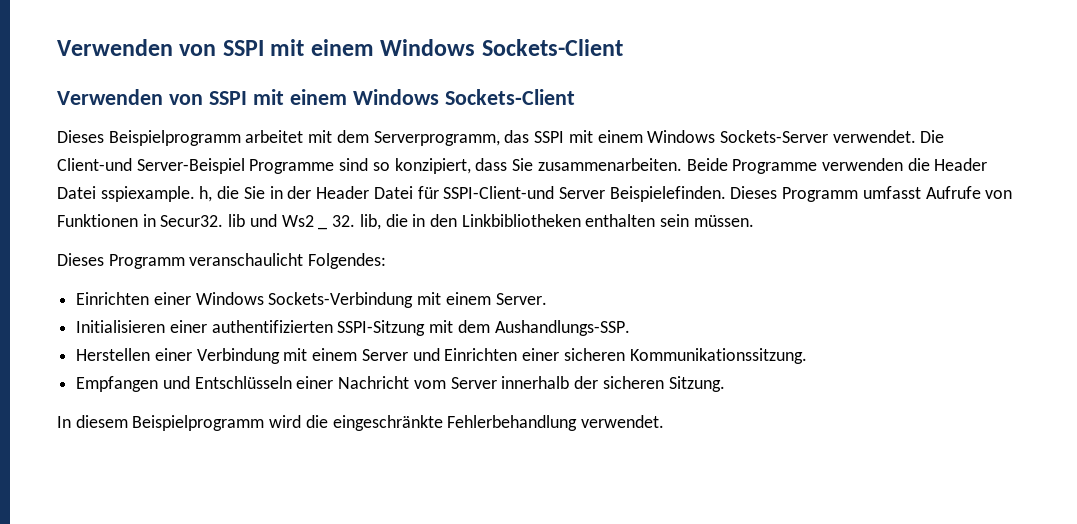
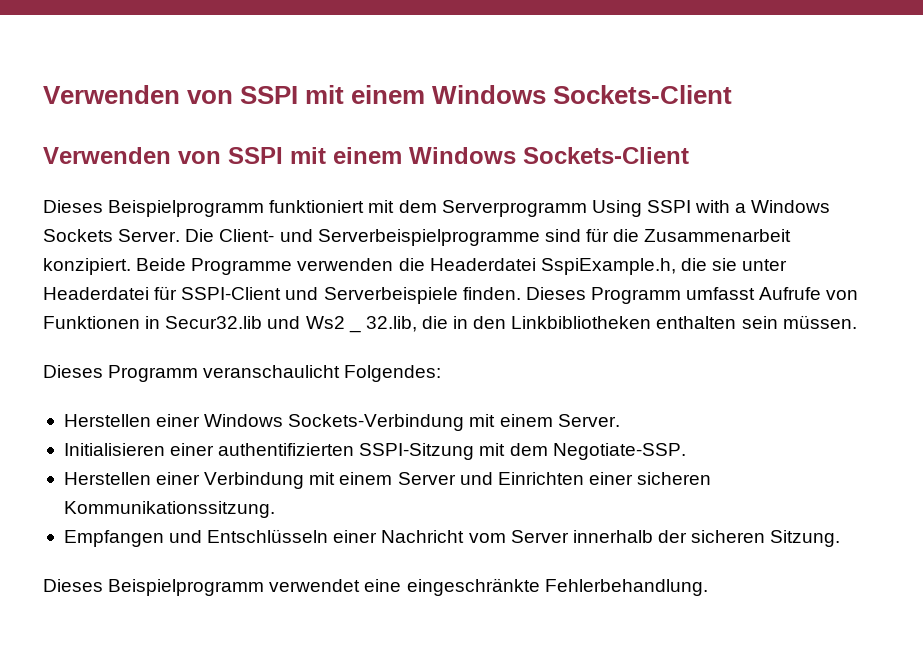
[245,130,945,146] [57,158,988,174] [57,186,726,202] arbeitet mit dem Serverprogramm, das SSPI mit einem Windows Sockets-Server verwendet. Die Client-und Server-Beispiel Programme sind so konzipiert, dass Sie zusammenarbeiten. Beide Programme verwenden die Header Datei sspiexample. h, die Sie in der Header Datei für SSPI-Client-und Server Beispielefinden. -> [269,200,831,217] [43,228,792,246] [43,258,788,275] [43,286,521,304] funktioniert mit dem Serverprogramm Using SSPI with a Windows Sockets Server. Die Client- und Serverbeispielprogramme sind für die Zusammenarbeit konzipiert. Beide Programme verwenden die Headerdatei SspiExample.h, die sie unter Headerdatei für SSPI-Client und Serverbeispiele finden.
[160,214,246,227] Secur32. lib -> [165,316,263,329] Secur32.lib
[332,214,381,230] 32. lib, -> [365,316,417,332] 32.lib,
[76,292,150,305] Einrichten -> [63,414,151,427] Herstellen
[494,320,630,336] Aushandlungs-SSP. -> [552,443,686,460] Negotiate-SSP.
[57,415,665,431] In diesem Beispielprogramm wird die eingeschränkte Fehlerbehandlung verwendet. -> [43,578,708,596] Dieses Beispielprogramm verwendet eine eingeschränkte Fehlerbehandlung.

